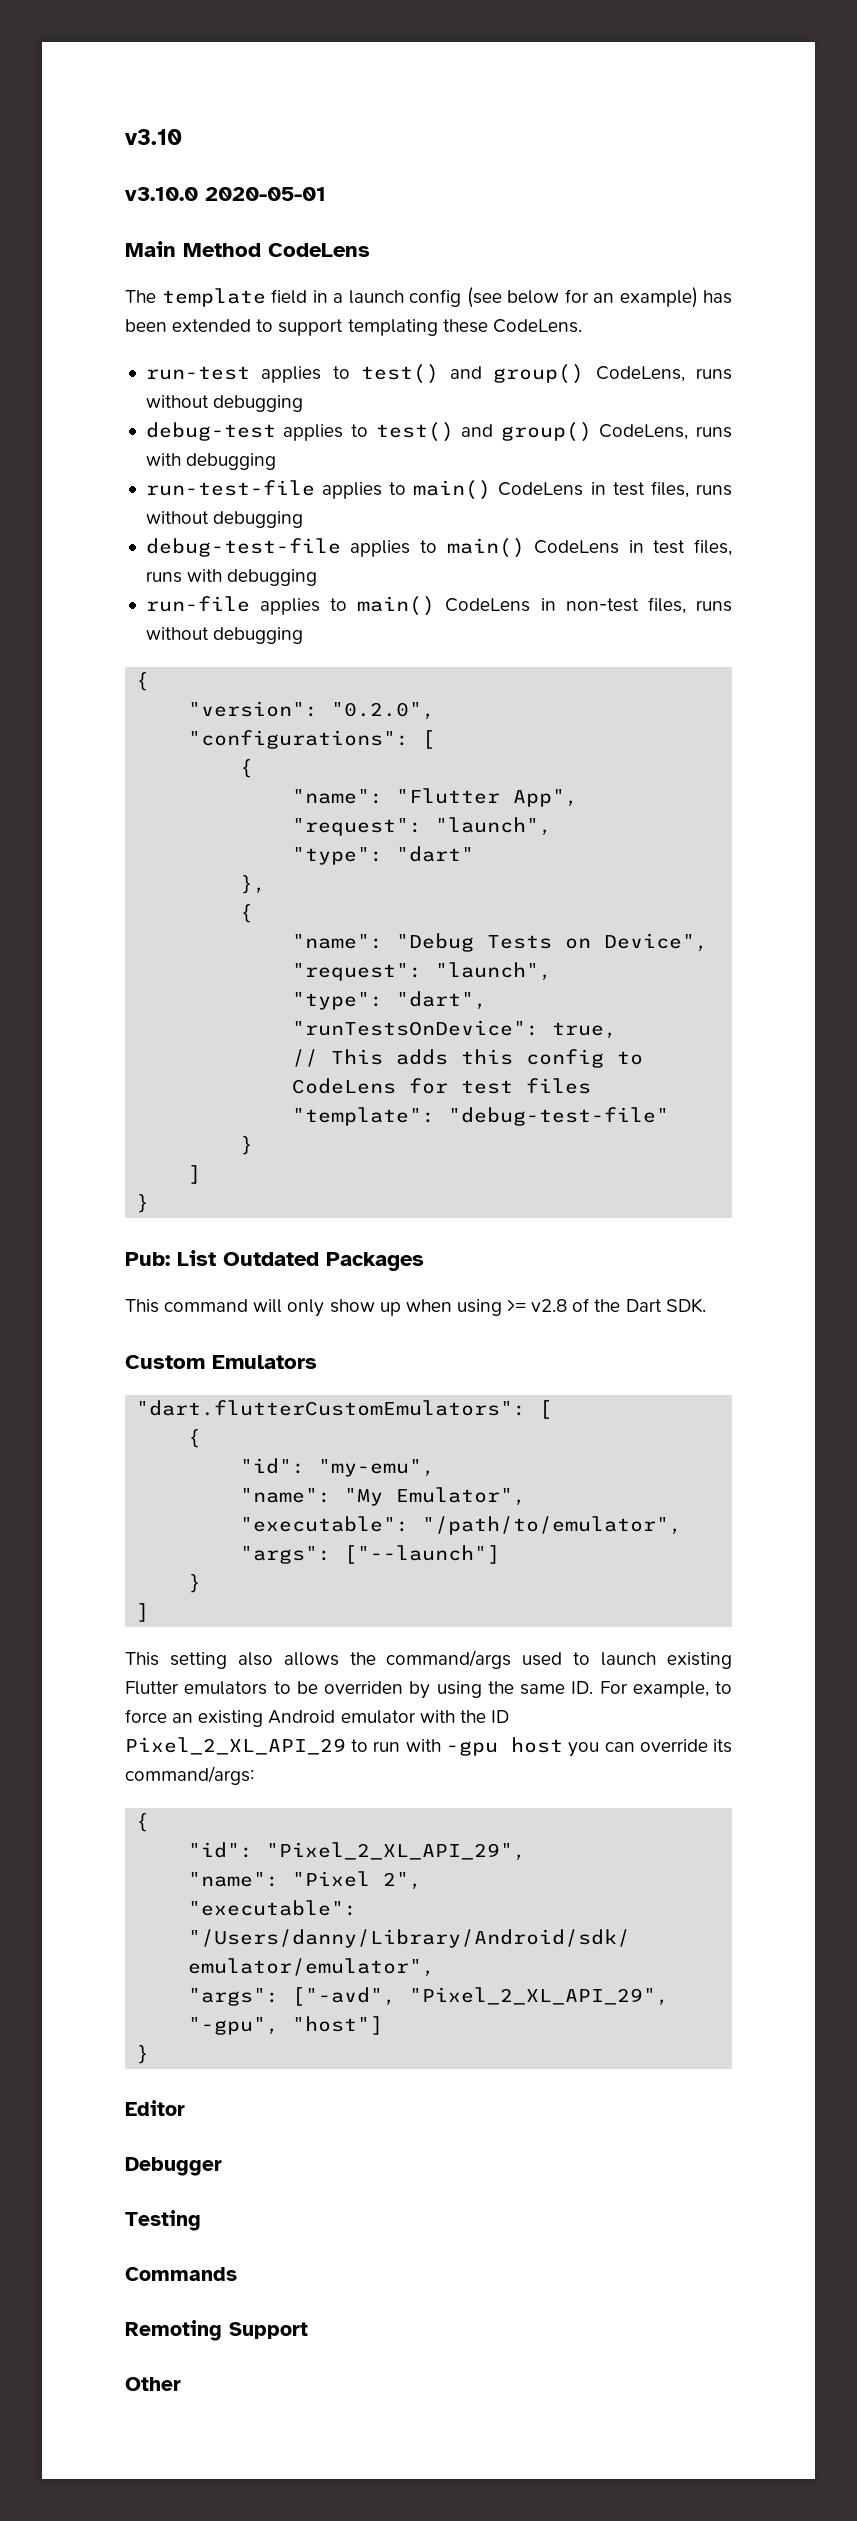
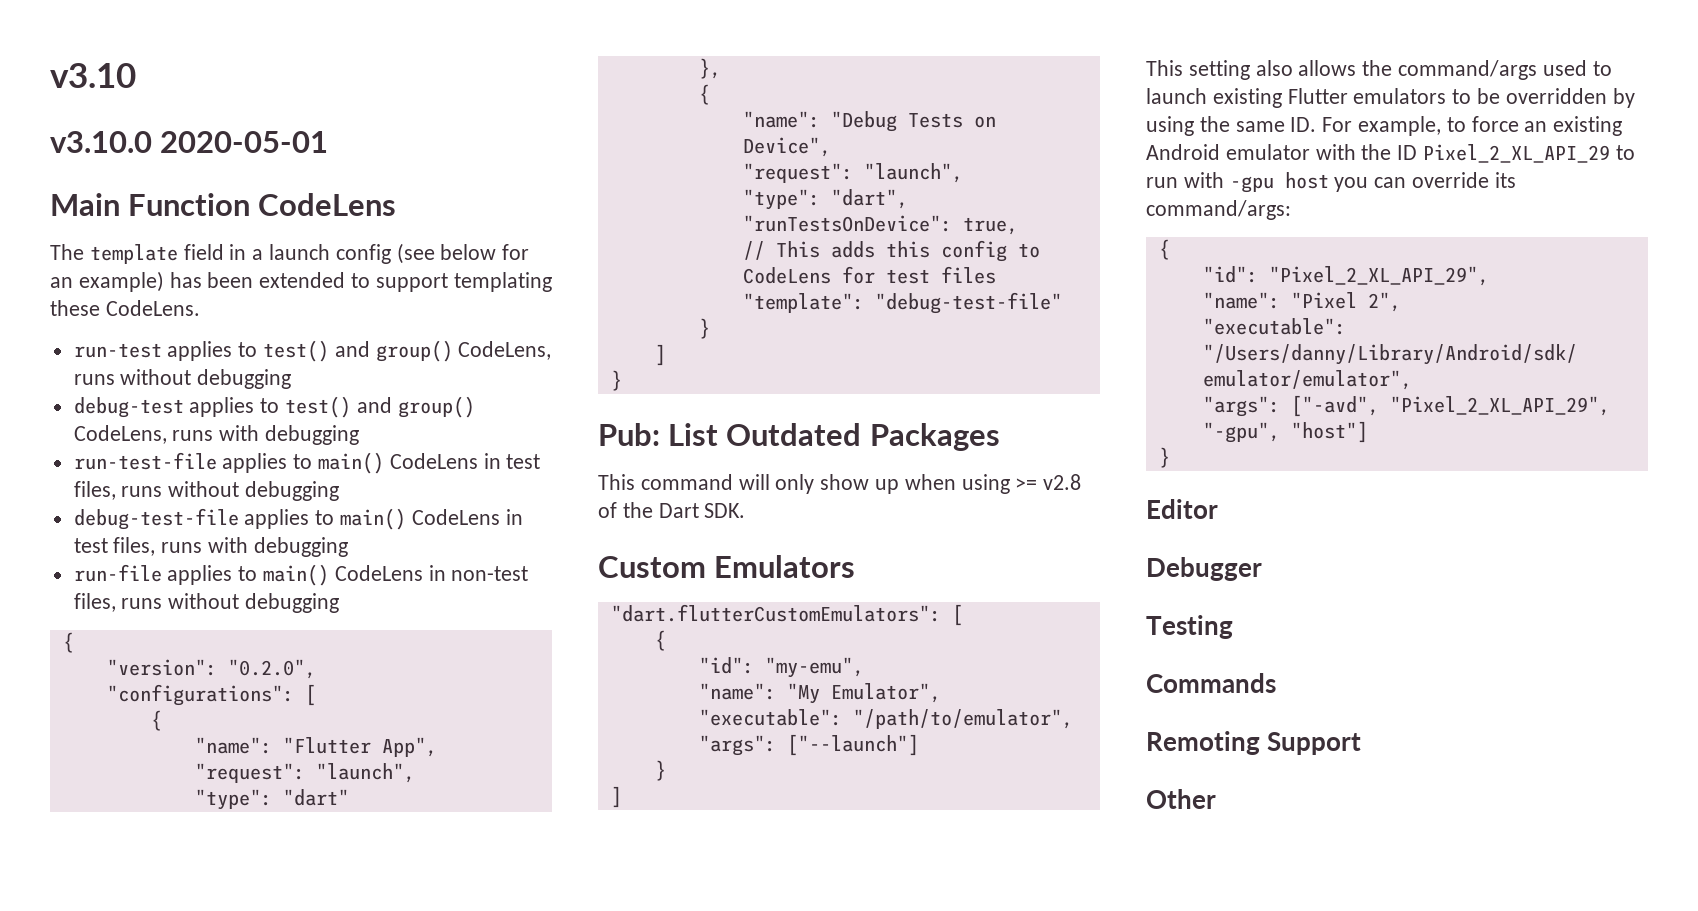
[183,243,261,257] Method -> [128,193,251,216] Function
[324,1681,403,1694] overriden -> [1505,88,1607,104] overridden

